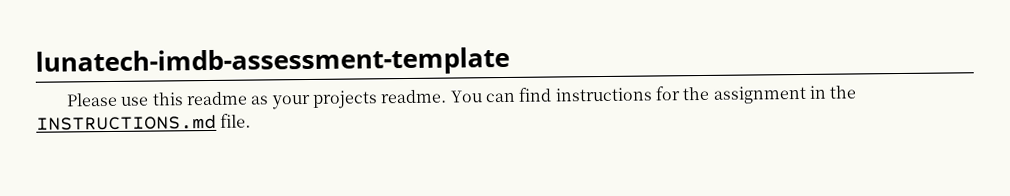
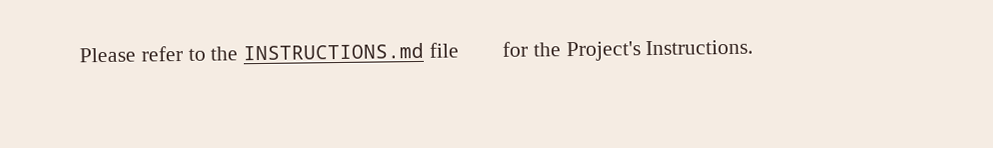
[35,46,510,78] [66,85,858,110] [36,113,252,131] lunatech-imdb-assessment-template // Please use this readme as your projects readme. You can find instructions for the assignment in the INSTRUCTIONS.md file. -> [79,39,754,63] Please refer to the INSTRUCTIONS.md file for the Project's Instructions.

